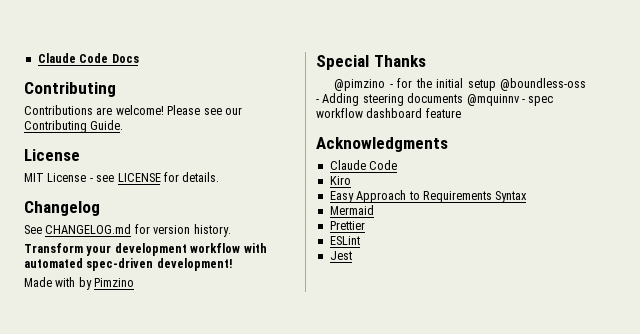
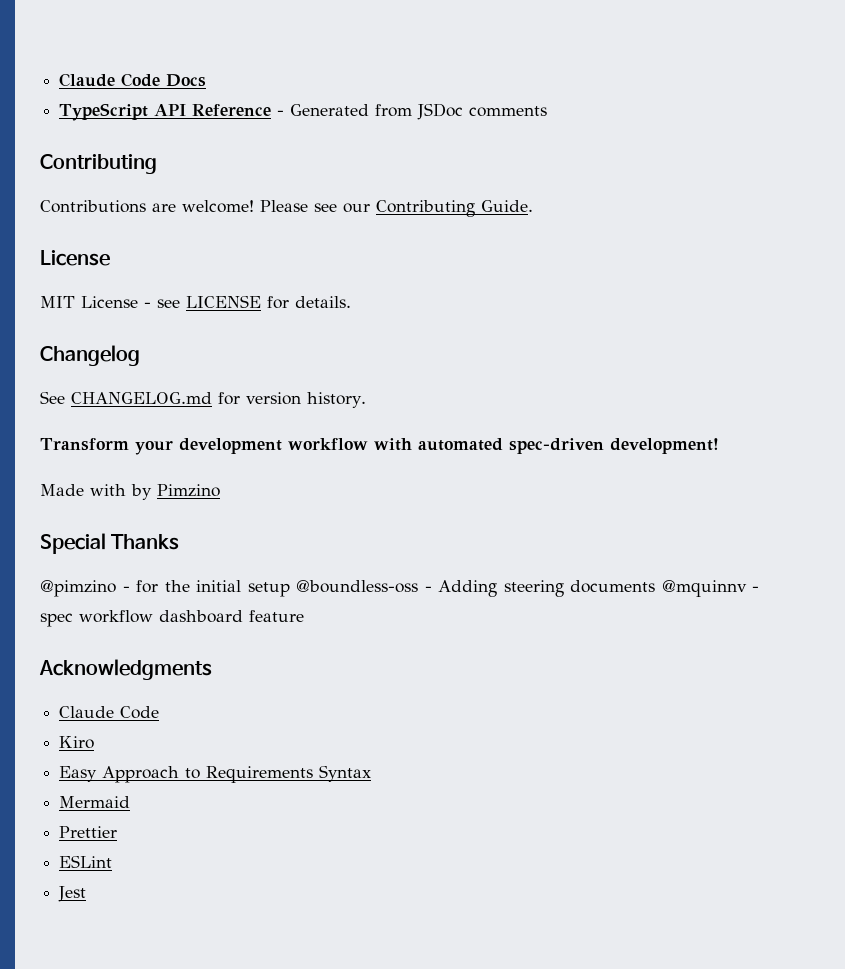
(139, 58) none -> [59,103,548,121] // TypeScript API Reference - Generated from JSDoc comments

